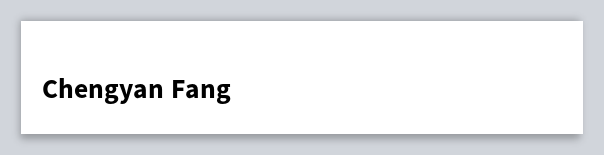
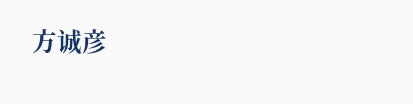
[42,78,232,104] Chengyan Fang -> [32,29,107,55] 方诚彦

